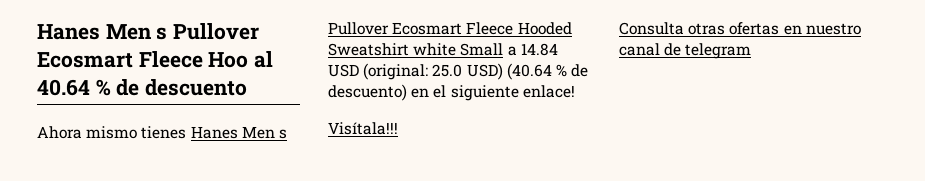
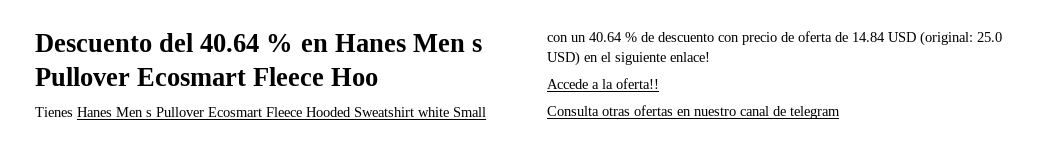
(37, 32) none -> [35,33,328,52] Descuento del 40.64 % en
[254,51,274,68] [37,79,248,96] [37,126,187,139] al 40.64 % de descuento // Ahora mismo tienes -> [35,107,73,117] // Tienes
[507,46,517,56] a -> [547,31,848,45] con un 40.64 % de descuento con precio de oferta de
[506,63,589,80] [328,84,407,101] (40.64 % de descuento) -> (580, 58) none
[328,122,398,135] Visítala!!! -> [547,78,659,89] Accede a la oferta!!

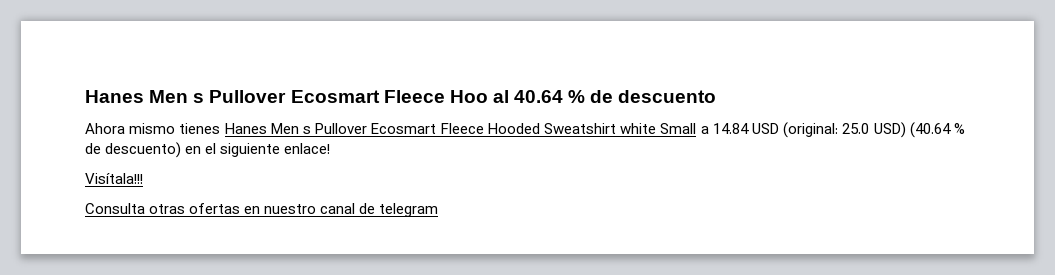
[35,33,328,52] Descuento del 40.64 % en -> (85, 96) none
[35,107,73,117] // Tienes -> [492,90,717,103] [85,123,221,134] al 40.64 % de descuento // Ahora mismo tienes
[547,31,848,45] con un 40.64 % de descuento con precio de oferta de -> [700,126,709,134] a
(580, 58) none -> [909,122,966,138] [85,142,182,158] (40.64 % de descuento)
[547,78,659,89] Accede a la oferta!! -> [85,173,143,184] Visítala!!!

